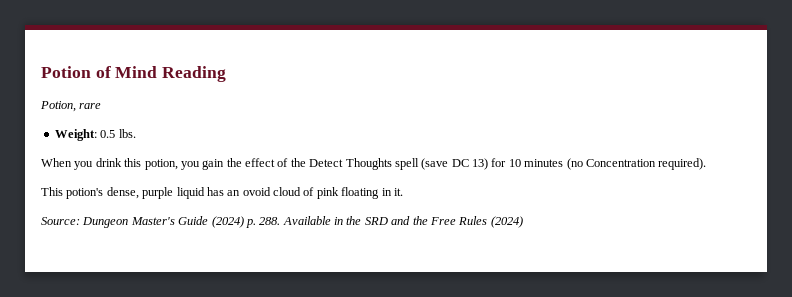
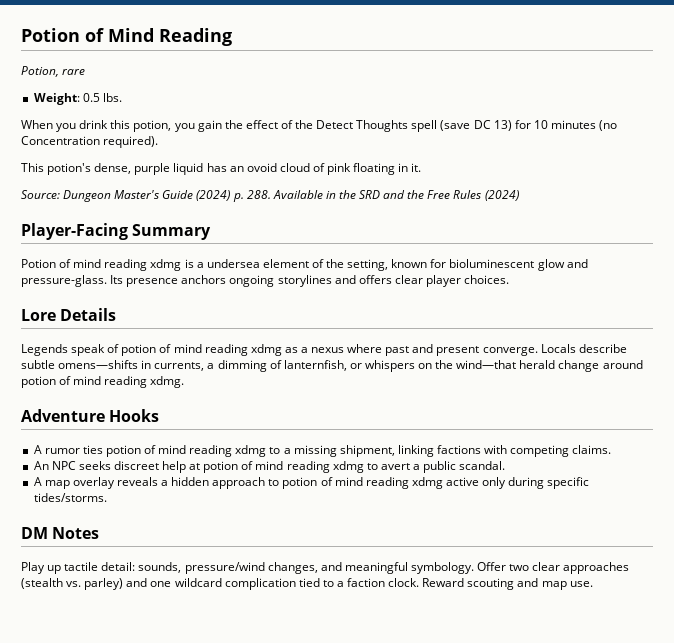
(523, 222) none -> [21,223,212,240] [21,259,588,271] [21,275,510,287] [21,308,117,321] [21,344,627,356] [21,360,643,372] [21,376,185,388] [21,409,160,422] [33,445,612,457] [33,461,506,473] [33,477,590,489] [33,493,107,502] [21,527,100,539] [21,562,630,574] [21,578,593,590] // Player-Facing Summary // Potion of mind reading xdmg is a undersea element of the setting, known for bioluminescent glow and pressure-glass. Its presence anchors ongoing storylines and offers clear player choices. // Lore Details // Legends speak of potion of mind reading xdmg as a nexus where past and present converge. Locals describe subtle omens—shifts in currents, a dimming of lanternfish, or whispers on the wind—that herald change around potion of mind reading xdmg. // Adventure Hooks // A rumor ties potion of mind reading xdmg to a missing shipment, linking factions with competing claims. // An NPC seeks discreet help at potion of mind reading xdmg to avert a public scandal. // A map overlay reveals a hidden approach to potion of mind reading xdmg active only during specific tides/storms. // DM Notes // Play up tactile detail: sounds, pressure/wind changes, and meaningful symbology. Offer two clear approaches (stealth vs. parley) and one wildcard complication tied to a faction clock. Reward scouting and map use.

